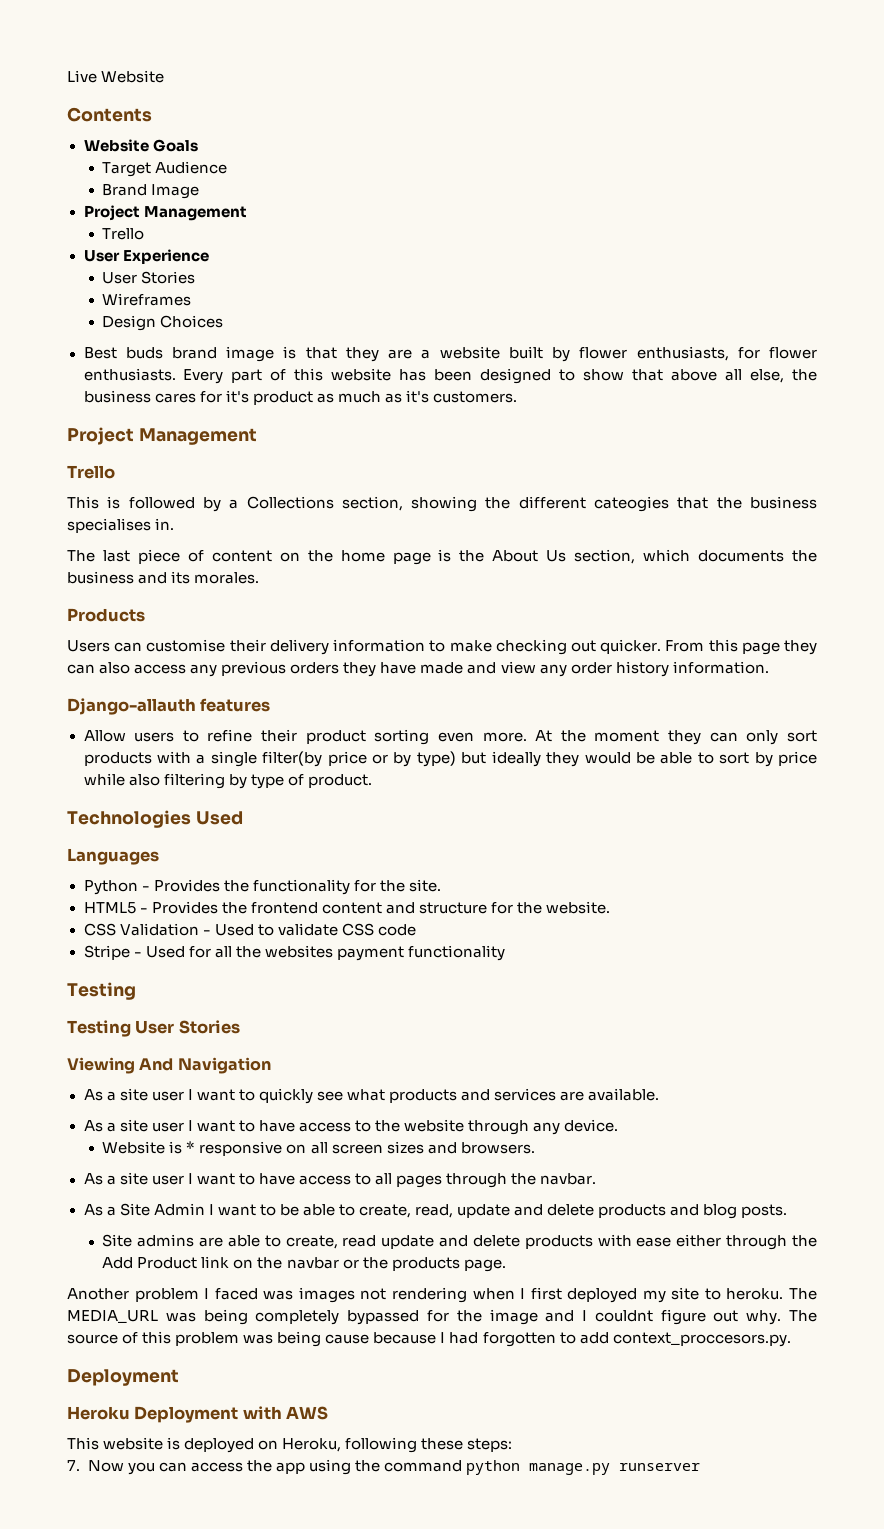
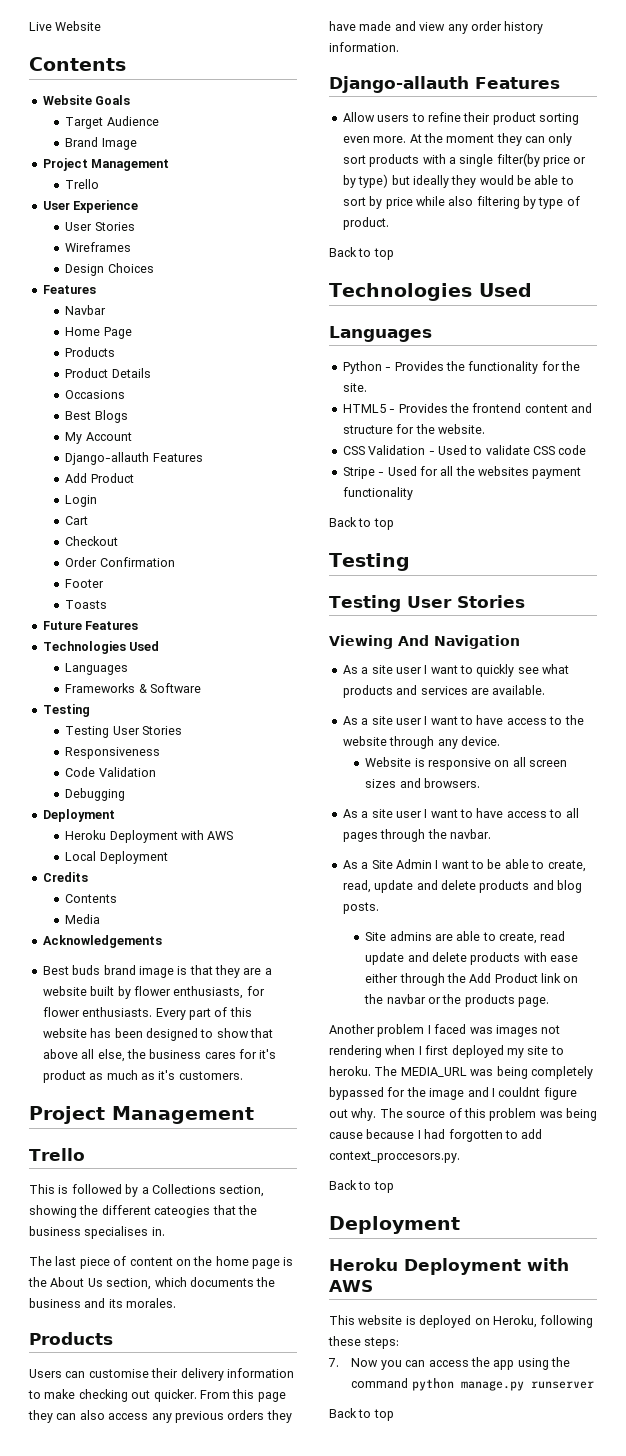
(224, 321) none -> [42,285,96,294] [65,305,107,315] [65,327,132,339] [65,347,116,357] [65,368,151,378] [65,390,126,399] [65,410,128,423] [65,432,132,444] [65,452,203,465] [65,473,134,483] [65,495,98,507] [65,516,89,525] [65,536,119,546] [65,557,175,567] [65,579,105,588] [65,600,108,609] [42,621,139,630] [42,641,160,654] [65,663,129,675] [65,683,201,693] [42,704,90,717] [65,726,182,738] [65,747,161,759] [65,767,156,777] [65,788,126,801] [42,809,115,822] [65,830,234,843] [65,851,168,864] [42,872,88,882] [65,894,118,903] [65,914,101,924] [42,935,162,948] // Features // Navbar // Home Page // Products // Product Details // Occasions // Best Blogs // My Account // Django-allauth Features // Add Product // Login // Cart // Checkout // Order Confirmation // Footer // Toasts // Future Features // Technologies Used // Languages // Frameworks & Software // Testing // Testing User Stories // Responsiveness // Code Validation // Debugging // Deployment // Heroku Deployment with AWS // Local Deployment // Credits // Contents // Media // Acknowledgements
[200,698,271,712] features -> [475,77,560,89] Features
(372, 781) none -> [329,247,394,260] // Back to top
(505, 953) none -> [329,517,394,530] // Back to top
[186,1141,196,1153] * -> (425, 762) none
(791, 1339) none -> [329,1180,394,1193] // Back to top
(700, 1467) none -> [329,1408,394,1421] // Back to top

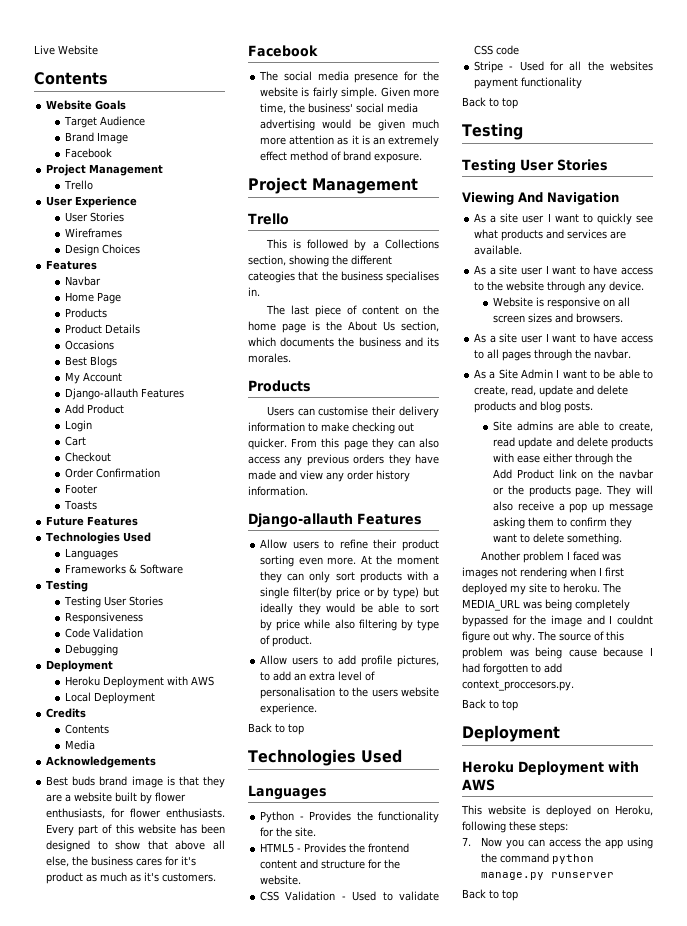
(137, 144) none -> [65,148,113,158] // Facebook
(243, 1075) none -> [248,45,318,57] [259,71,439,83] [260,87,439,99] [260,103,419,114] [260,119,439,131] [260,135,439,147] [260,151,423,163] // Facebook // The social media presence for the website is fairly simple. Given more time, the business' social media advertising would be given much more attention as it is an extremely effect method of brand exposure.
(389, 223) none -> [260,655,439,667] [260,671,376,681] [260,687,439,699] [260,703,318,715] // Allow users to add profile pictures, to add an extra level of personalisation to the users website experience.
(550, 1002) none -> [606,485,653,497] [493,501,653,513] [493,517,633,529] [493,533,623,545] They will also receive a pop up message asking them to confirm they want to delete something.

